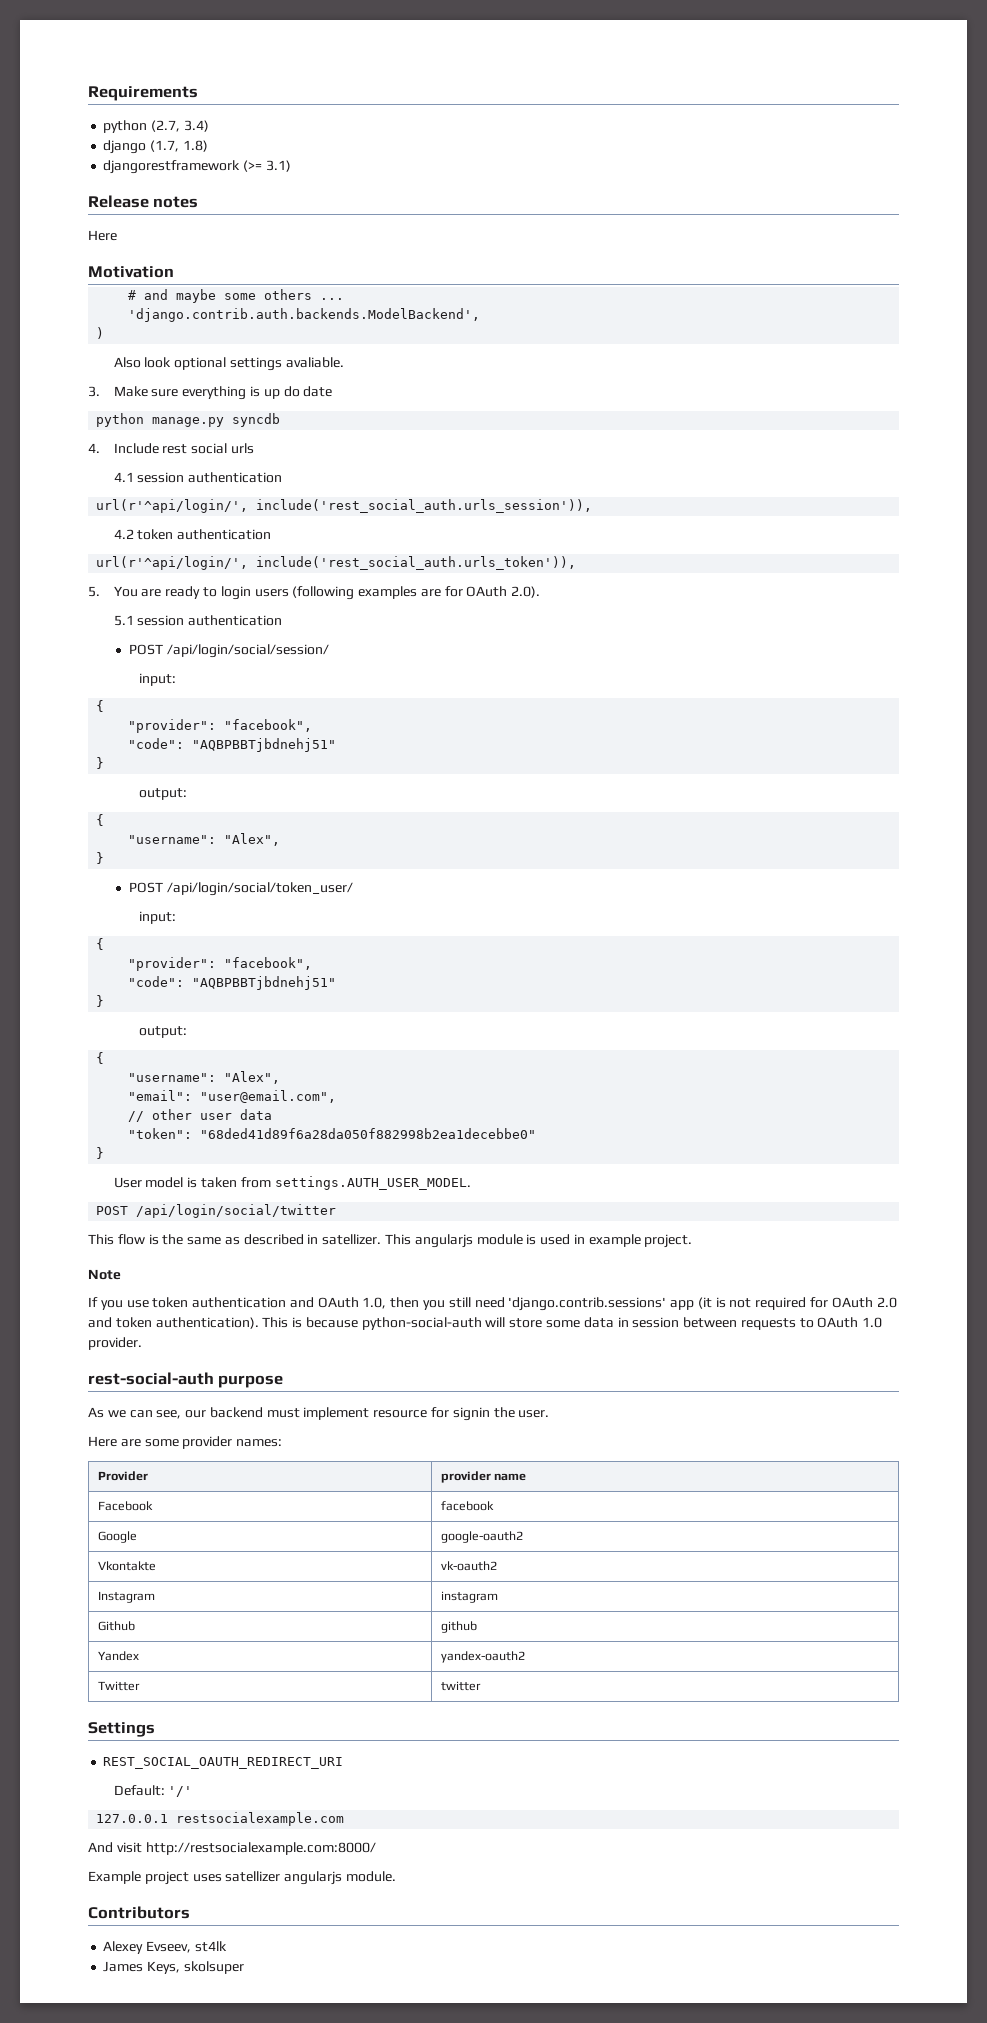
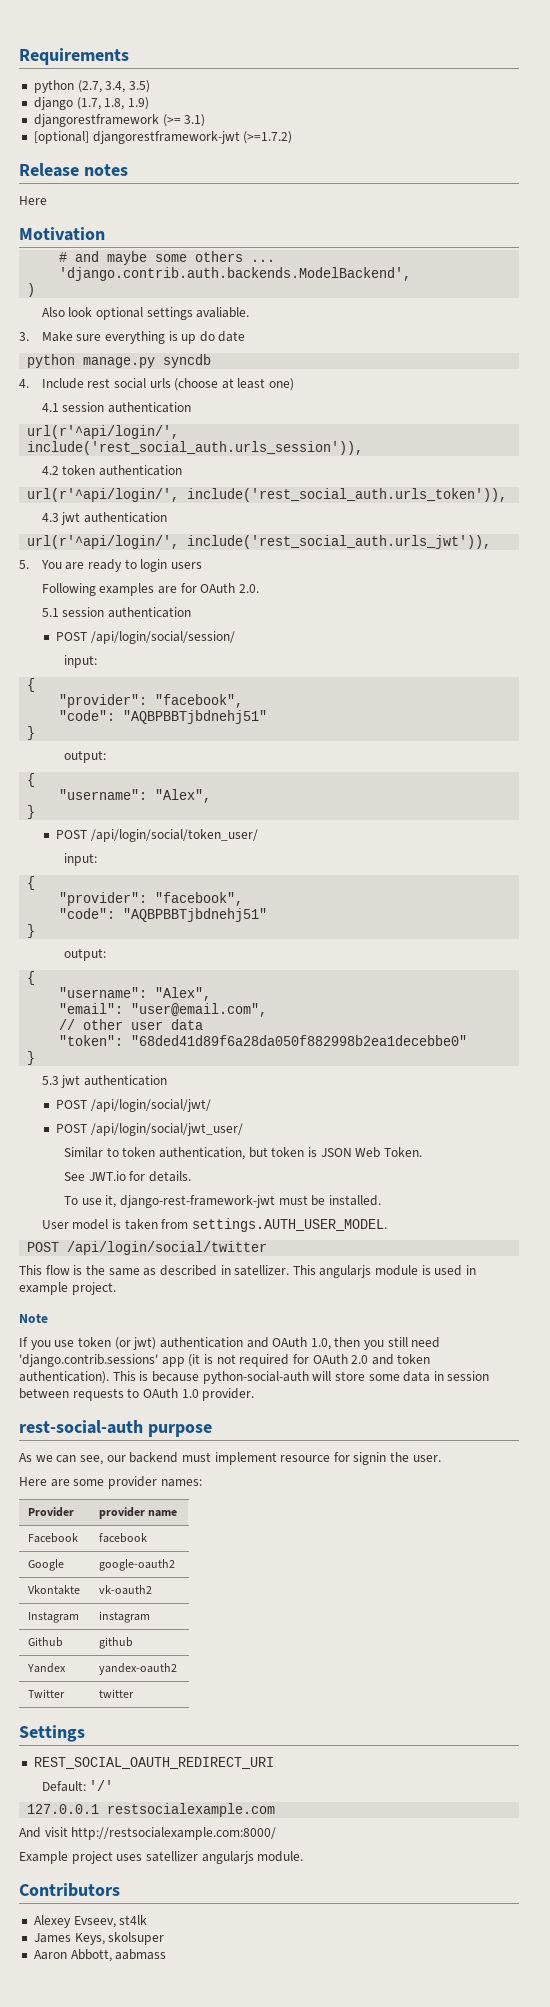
[183,120,209,132] 3.4) -> [105,80,150,93] 3.4, 3.5)
[182,140,208,152] 1.8) -> [104,97,149,110] 1.8, 1.9)
(291, 166) none -> [33,131,293,144] // [optional] djangorestframework-jwt (>=1.7.2)
(254, 448) none -> [174,378,295,391] (choose at least one)
(577, 563) none -> [41,512,167,525] [27,535,492,549] // 4.3 jwt authentication // url(r'^api/login/', include('rest_social_auth.urls_jwt')),
[292,586,355,600] (following -> [41,583,96,596] // Following
[511,586,541,598] 2.0). -> [238,584,259,593] 2.0.
(105, 1153) none -> [41,1075,167,1088] [56,1099,212,1112] [56,1123,244,1136] [64,1147,422,1160] [64,1171,192,1182] [64,1195,381,1208] // 5.3 jwt authentication // POST /api/login/social/jwt/ // POST /api/login/social/jwt_user/ // Similar to token authentication, but token is JSON Web Token. // See JWT.io for details. // To use it, django-rest-framework-jwt must be installed.
(189, 1302) none -> [114,1337,157,1350] (or jwt)
(244, 1967) none -> [33,1949,167,1962] // Aaron Abbott, aabmass

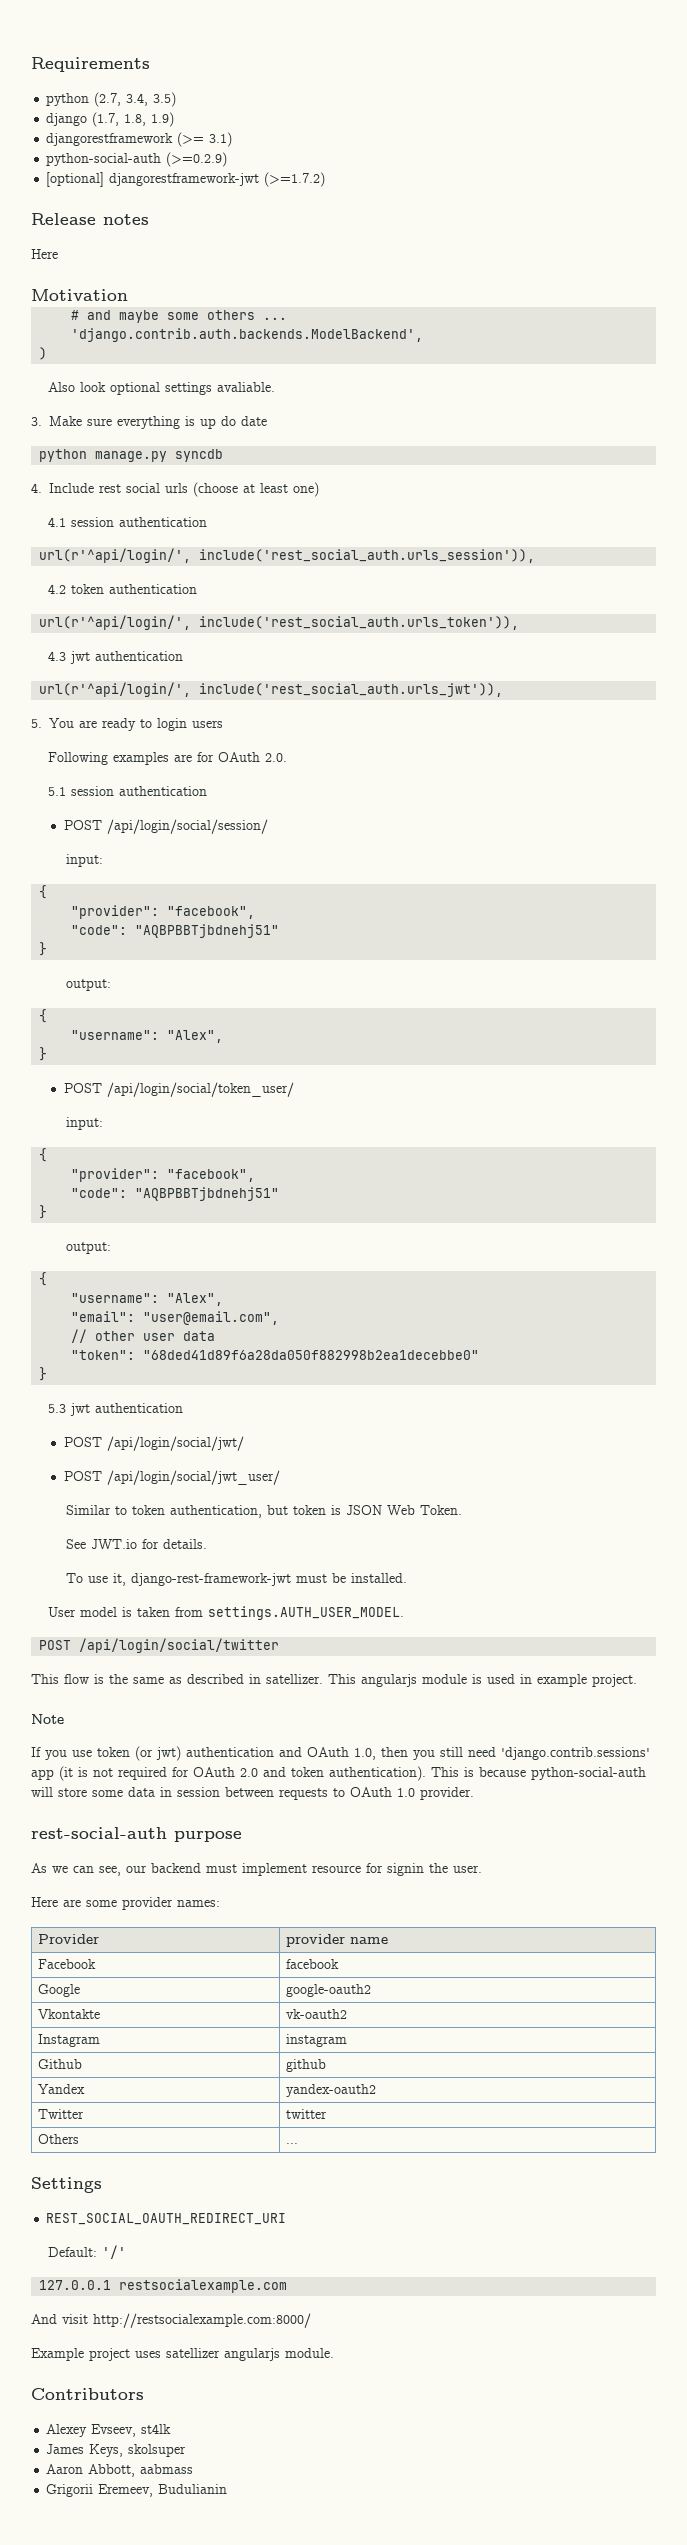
(206, 120) none -> [46,152,228,167] // python-social-auth (>=0.2.9)
(135, 1693) none -> [38,2134,80,2144] [286,2143,299,2144] // Others | ...
(167, 1954) none -> [46,2484,228,2497] // Grigorii Eremeev, Budulianin

